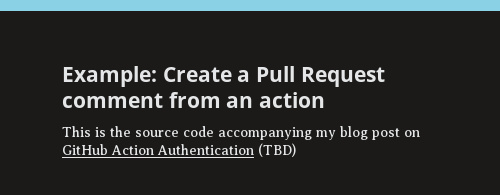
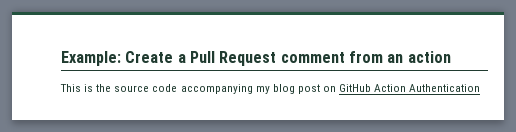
[258,143,296,157] (TBD) -> (481, 88) none

